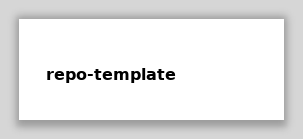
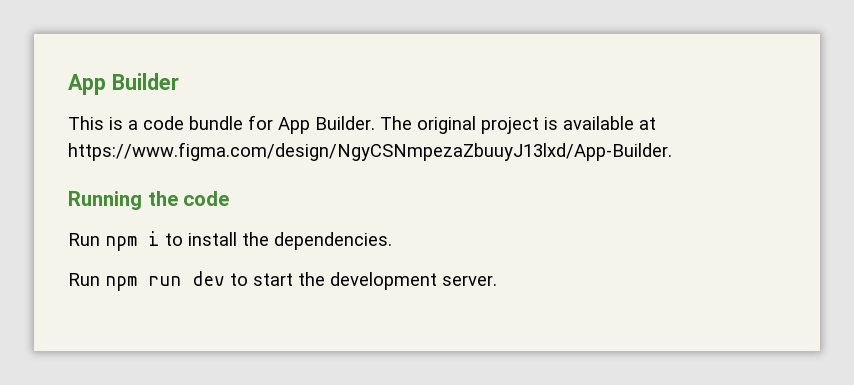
[46,68,176,83] repo-template -> [68,73,179,95] [68,115,656,134] [68,142,672,161] [68,191,230,210] [68,231,392,251] [68,271,497,291] App Builder // This is a code bundle for App Builder. The original project is available at https://www.figma.com/design/NgyCSNmpezaZbuuyJ13lxd/App-Builder. // Running the code // Run npm i to install the dependencies. // Run npm run dev to start the development server.

